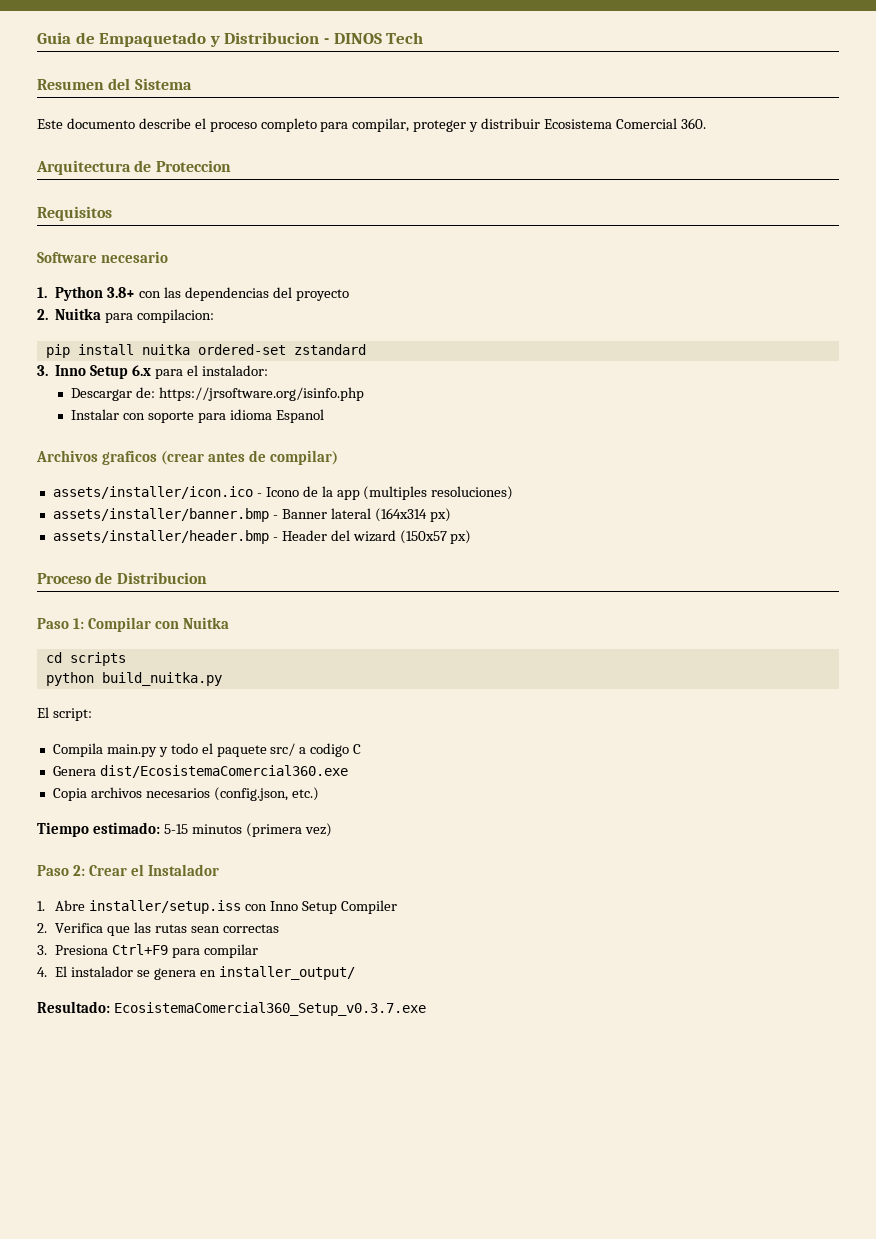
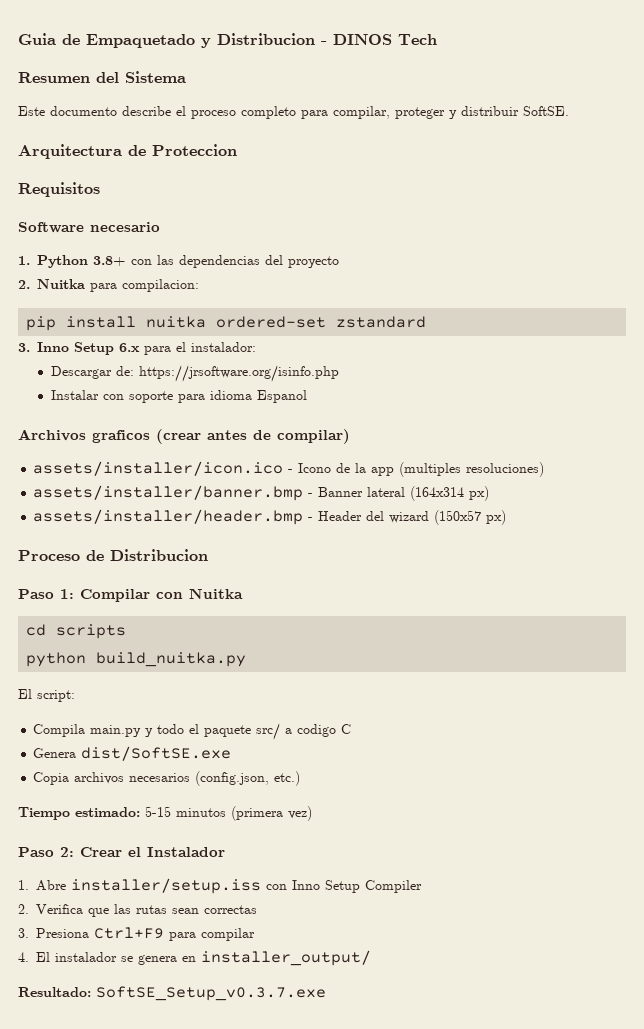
[544,118,706,129] Ecosistema Comercial 360. -> [523,106,569,116] SoftSE.
[99,765,348,778] dist/EcosistemaComercial360.exe -> [81,746,232,761] dist/SoftSE.exe
[113,1002,426,1016] EcosistemaComercial360_Setup_v0.3.7.exe -> [96,986,326,1001] SoftSE_Setup_v0.3.7.exe

